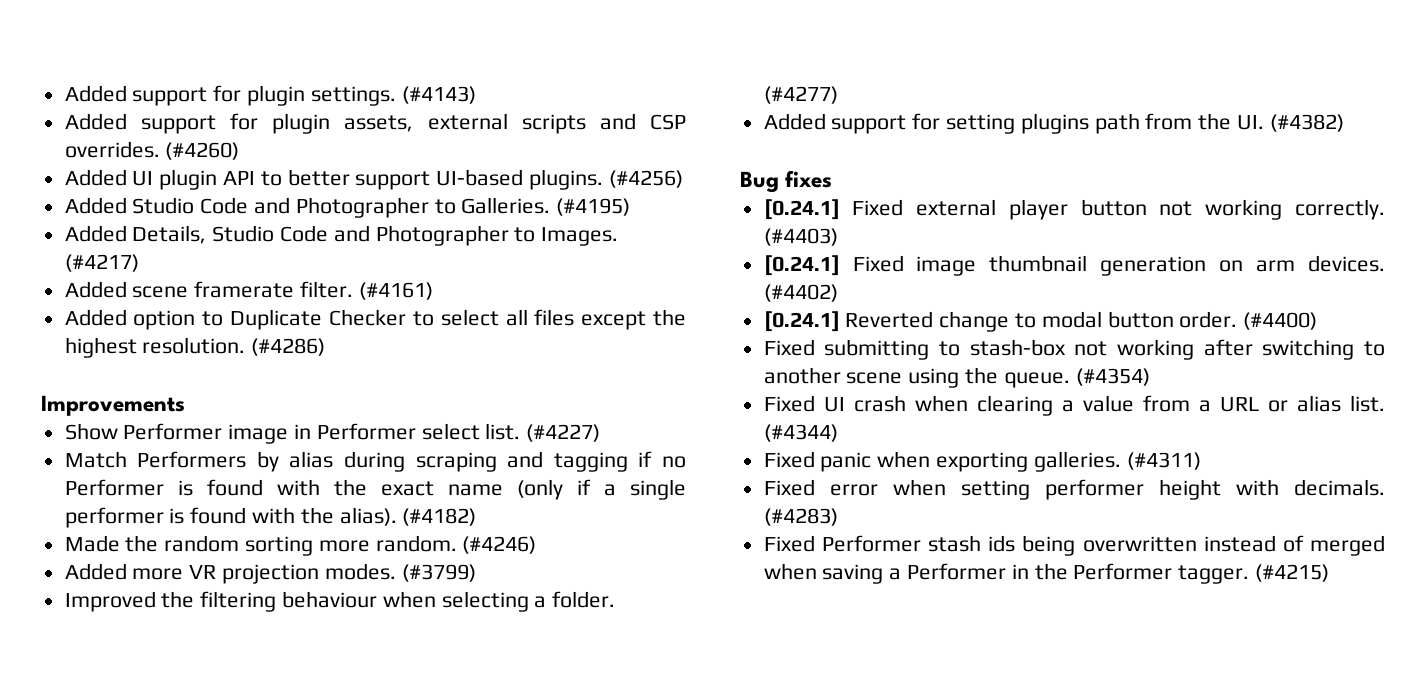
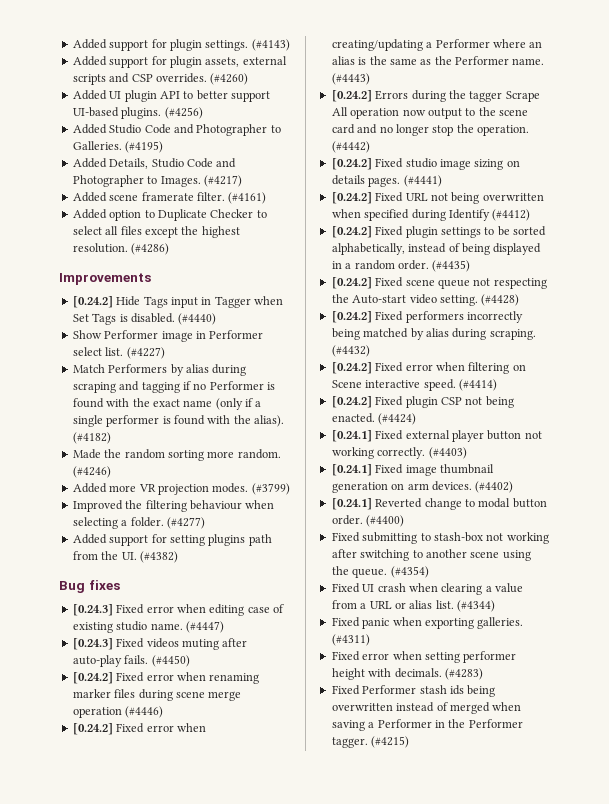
(185, 405) none -> [72,296,283,308] [72,313,217,325] // [0.24.2] Hide Tags input in Tagger when Set Tags is disabled. (#4440)
(833, 179) none -> [72,604,284,616] [72,621,224,633] [72,638,248,650] [72,655,190,667] [72,672,260,684] [72,689,242,701] [72,706,164,718] [72,723,206,735] [331,39,543,51] [331,56,545,65] [331,73,370,85] [331,90,540,102] [331,107,528,119] [331,124,529,136] [331,141,370,153] [331,158,520,170] [331,175,442,187] [331,192,544,204] [331,209,531,221] [331,226,546,238] [331,243,542,255] [331,260,471,272] [331,277,547,289] [331,294,520,306] [331,311,523,323] [331,328,536,340] [331,345,370,357] [331,362,526,374] [331,379,497,391] [331,396,514,408] [331,413,417,425] // [0.24.3] Fixed error when editing case of existing studio name. (#4447) // [0.24.3] Fixed videos muting after auto-play fails. (#4450) // [0.24.2] Fixed error when renaming marker files during scene merge operation (#4446) // [0.24.2] Fixed error when creating/updating a Performer where an alias is the same as the Performer name. (#4443) // [0.24.2] Errors during the tagger Scrape All operation now output to the scene card and no longer stop the operation. (#4442) // [0.24.2] Fixed studio image sizing on details pages. (#4441) // [0.24.2] Fixed URL not being overwritten when specified during Identify (#4412) // [0.24.2] Fixed plugin settings to be sorted alphabetically, instead of being displayed in a random order. (#4435) // [0.24.2] Fixed scene queue not respecting the Auto-start video setting. (#4428) // [0.24.2] Fixed performers incorrectly being matched by alias during scraping. (#4432) // [0.24.2] Fixed error when filtering on Scene interactive speed. (#4414) // [0.24.2] Fixed plugin CSP not being enacted. (#4424)

